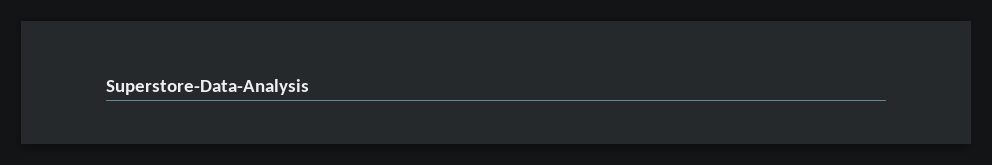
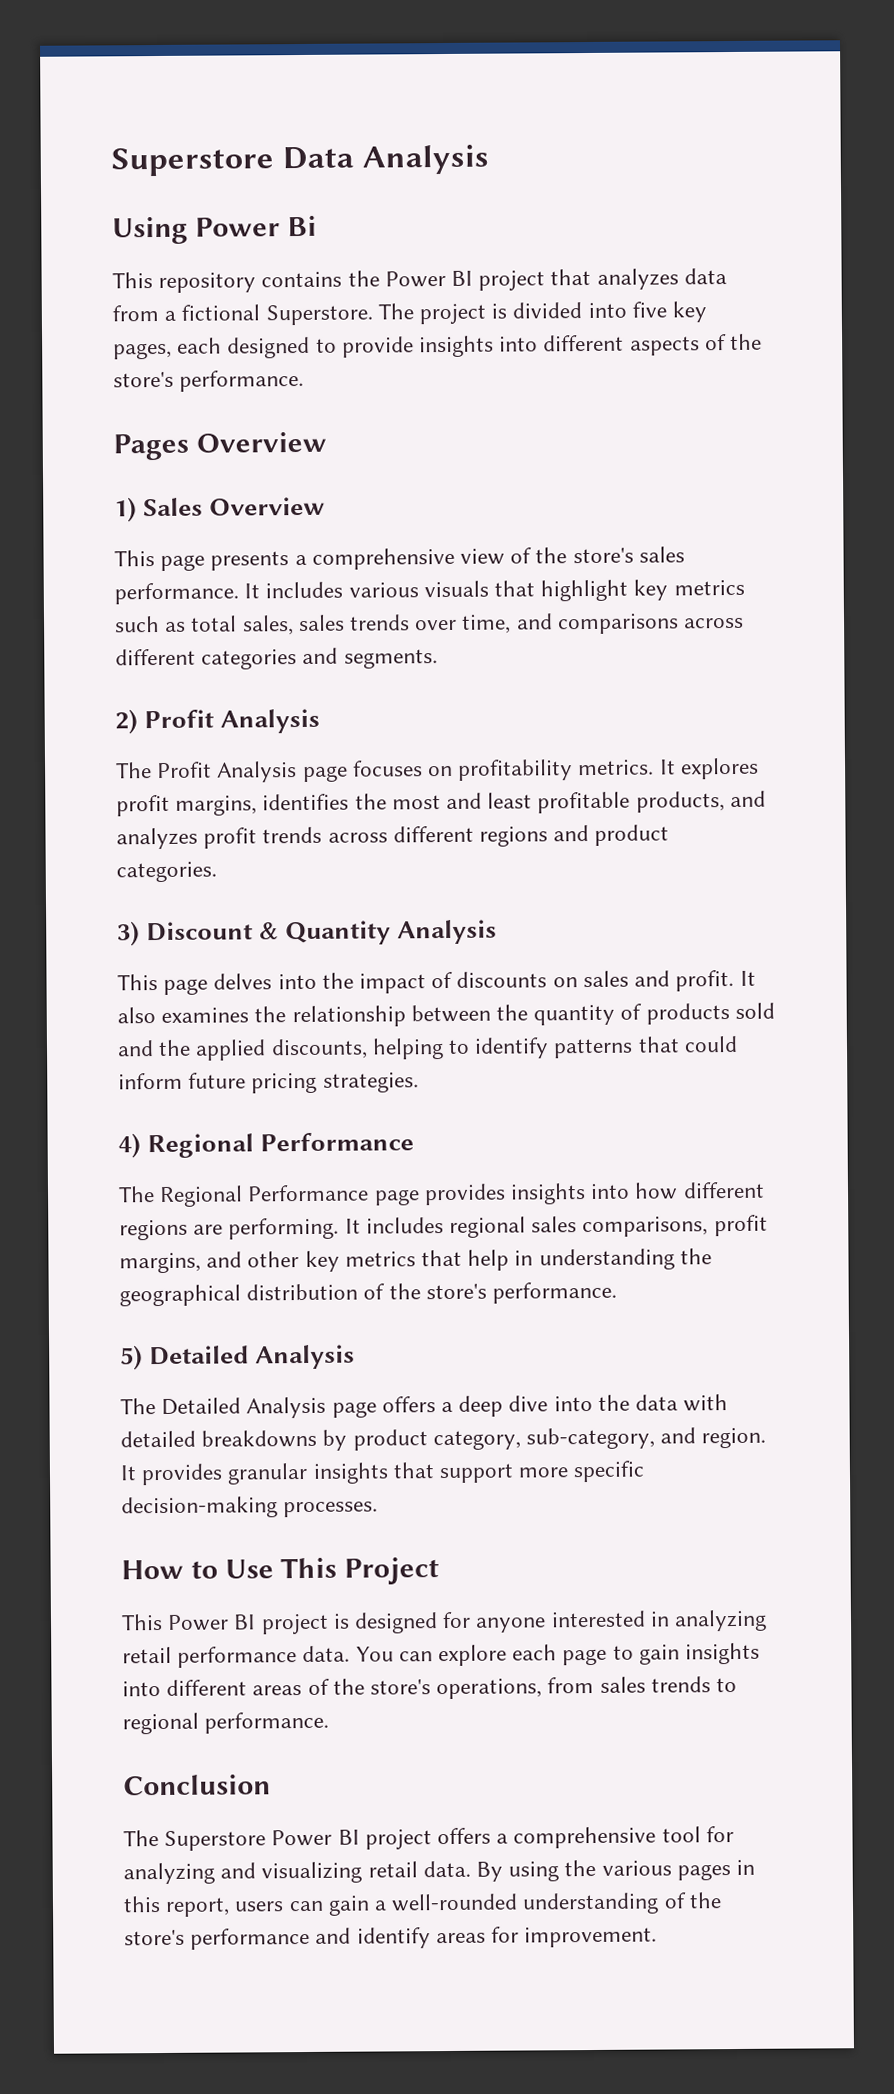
[106,79,309,95] Superstore-Data-Analysis -> [111,144,489,177] [112,215,317,245] [112,268,727,293] [112,301,708,326] [113,333,763,360] [113,369,305,392] [113,431,327,461] [114,496,326,523] [114,546,685,571] [114,579,745,605] [114,613,745,636] [115,647,438,670] [115,708,321,735] [116,757,759,783] [116,790,766,817] [116,824,670,850] [116,861,217,883] [117,919,498,947] [117,969,756,995] [117,1002,775,1028] [117,1035,738,1061] [118,1072,419,1094] [118,1132,415,1159] [118,1181,765,1208] [119,1214,768,1241] [119,1248,712,1274] [119,1281,618,1307] [120,1344,356,1371] [120,1394,729,1419] [120,1427,767,1451] [120,1460,646,1486] [121,1496,379,1519] [121,1557,440,1585] [121,1609,768,1635] [122,1642,761,1668] [122,1676,738,1700] [122,1711,330,1735] [123,1774,271,1796] [123,1826,734,1851] [123,1859,756,1885] [123,1892,722,1917] [124,1926,658,1950] Superstore Data Analysis // Using Power Bi // This repository contains the Power BI project that analyzes data from a fictional Superstore. The project is divided into five key pages, each designed to provide insights into different aspects of the store's performance. // Pages Overview // 1) Sales Overview // This page presents a comprehensive view of the store's sales performance. It includes various visuals that highlight key metrics such as total sales, sales trends over time, and comparisons across different categories and segments. // 2) Profit Analysis // The Profit Analysis page focuses on profitability metrics. It explores profit margins, identifies the most and least profitable products, and analyzes profit trends across different regions and product categories. // 3) Discount & Quantity Analysis // This page delves into the impact of discounts on sales and profit. It also examines the relationship between the quantity of products sold and the applied discounts, helping to identify patterns that could inform future pricing strategies. // 4) Regional Performance // The Regional Performance page provides insights into how different regions are performing. It includes regional sales comparisons, profit margins, and other key metrics that help in understanding the geographical distribution of the store's performance. // 5) Detailed Analysis // The Detailed Analysis page offers a deep dive into the data with detailed breakdowns by product category, sub-category, and region. It provides granular insights that support more specific decision-making processes. // How to Use This Project // This Power BI project is designed for anyone interested in analyzing retail performance data. You can explore each page to gain insights into different areas of the store's operations, from sales trends to regional performance. // Conclusion // The Superstore Power BI project offers a comprehensive tool for analyzing and visualizing retail data. By using the various pages in this report, users can gain a well-rounded understanding of the store's performance and identify areas for improvement.

